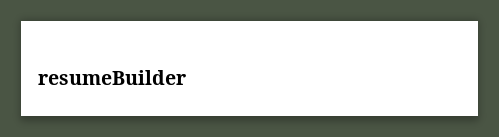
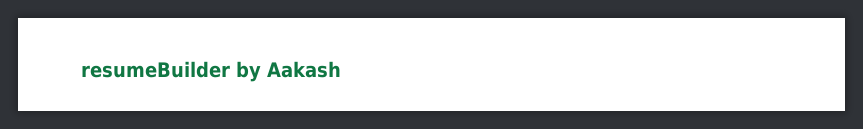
(186, 77) none -> [236,61,341,82] by Aakash

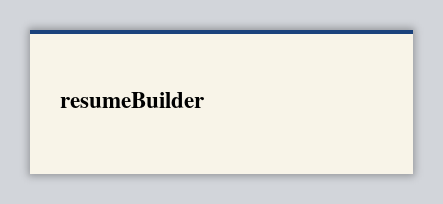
[236,61,341,82] by Aakash -> (204, 100) none

